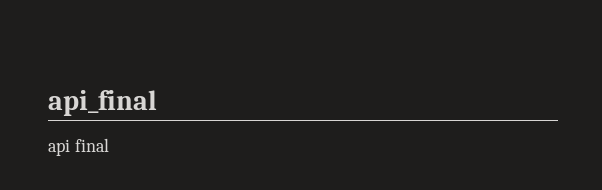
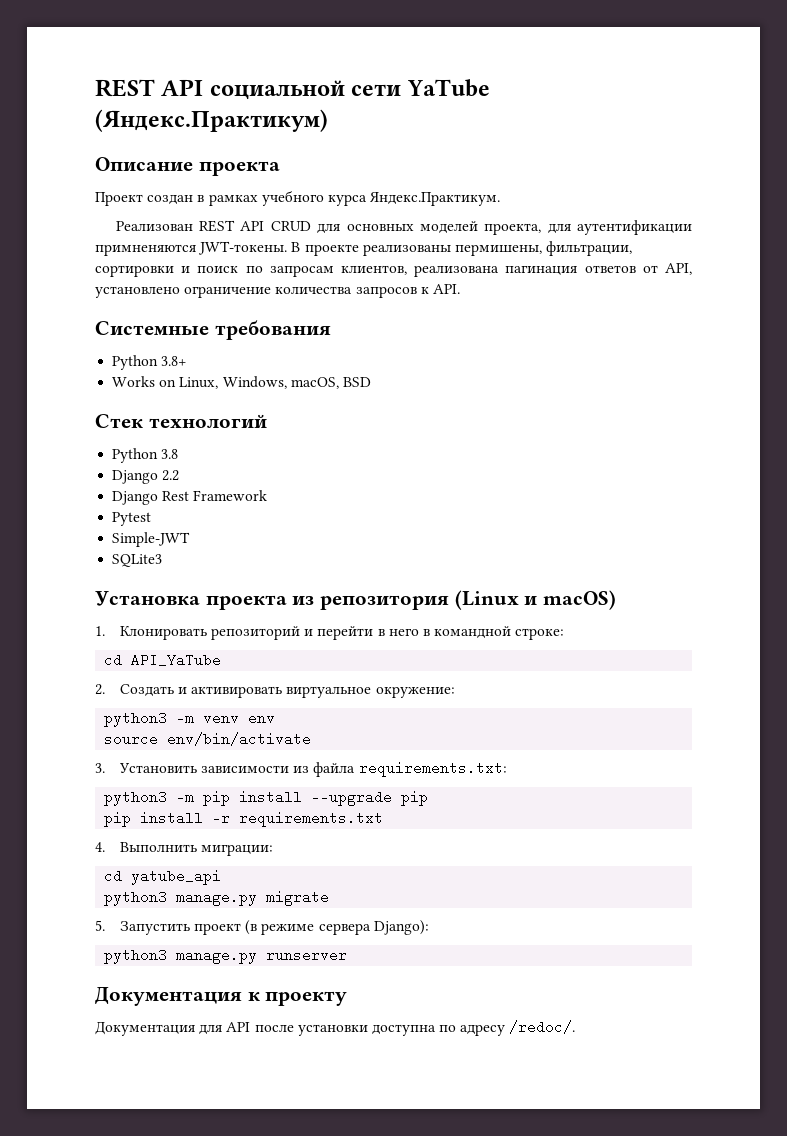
[48,90,157,116] [48,138,109,156] api_final // api final -> [95,79,490,100] [95,109,328,132] [95,157,280,176] [95,190,501,206] [115,220,693,235] [95,241,633,256] [95,263,692,277] [95,284,460,298] [95,320,331,340] [112,355,188,370] [112,376,371,389] [95,414,267,428] [112,448,179,463] [112,470,180,484] [112,490,268,505] [112,512,152,526] [112,532,191,547] [112,554,163,567] [95,590,617,610] [95,626,565,640] [104,653,222,667] [95,684,455,698] [104,711,276,727] [104,732,312,746] [95,761,507,777] [104,790,429,806] [104,811,384,827] [95,842,274,856] [104,869,222,885] [104,890,330,906] [95,920,429,935] [104,948,348,964] [95,987,348,1006] [95,1020,576,1036] REST API социальной сети YaTube (Яндекс.Практикум) // Описание проекта // Проект создан в рамках учебного курса Яндекс.Практикум. // Реализован REST API CRUD для основных моделей проекта, для аутентификации примненяются JWT-токены. В проекте реализованы пермишены, фильтрации, сортировки и поиск по запросам клиентов, реализована пагинация ответов от API, установлено ограничение количества запросов к API. // Системные требования // Python 3.8+ // Works on Linux, Windows, macOS, BSD // Стек технологий // Python 3.8 // Django 2.2 // Django Rest Framework // Pytest // Simple-JWT // SQLite3 // Установка проекта из репозитория (Linux и macOS) // 1. Клонировать репозиторий и перейти в него в командной строке: // cd API_YaTube // 2. Cоздать и активировать виртуальное окружение: // python3 -m venv env // source env/bin/activate // 3. Установить зависимости из файла requirements.txt: // python3 -m pip install --upgrade pip // pip install -r requirements.txt // 4. Выполнить миграции: // cd yatube_api // python3 manage.py migrate // 5. Запустить проект (в режиме сервера Django): // python3 manage.py runserver // Документация к проекту // Документация для API после установки доступна по адресу /redoc/.

